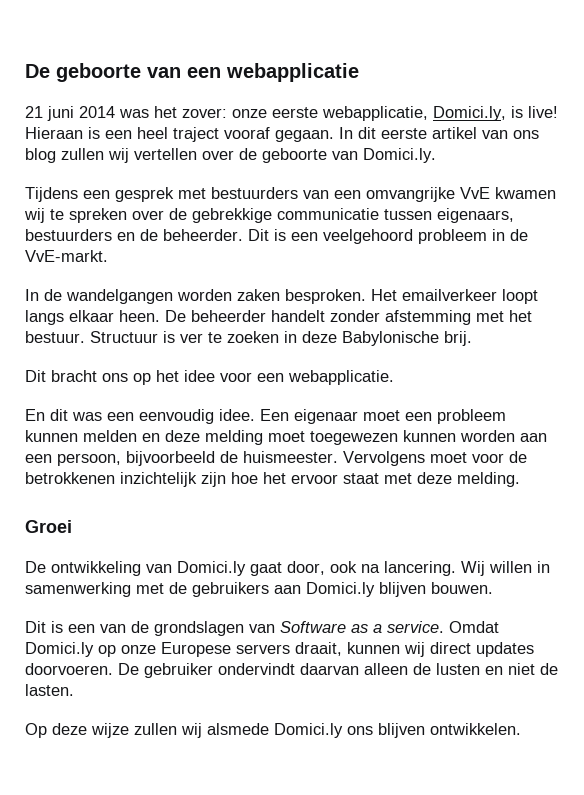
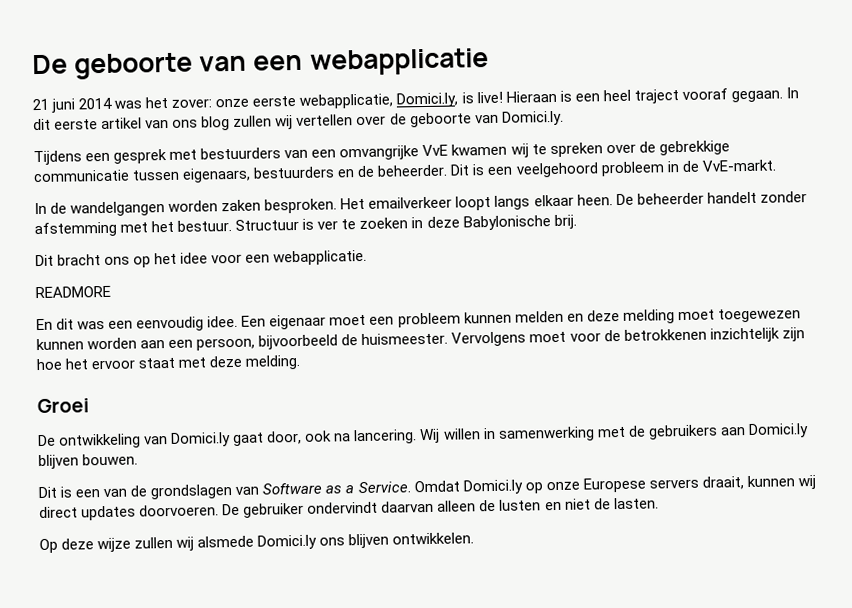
(394, 377) none -> [35,285,111,299] // READMORE
[387,621,444,633] service. -> [357,481,411,494] Service.

